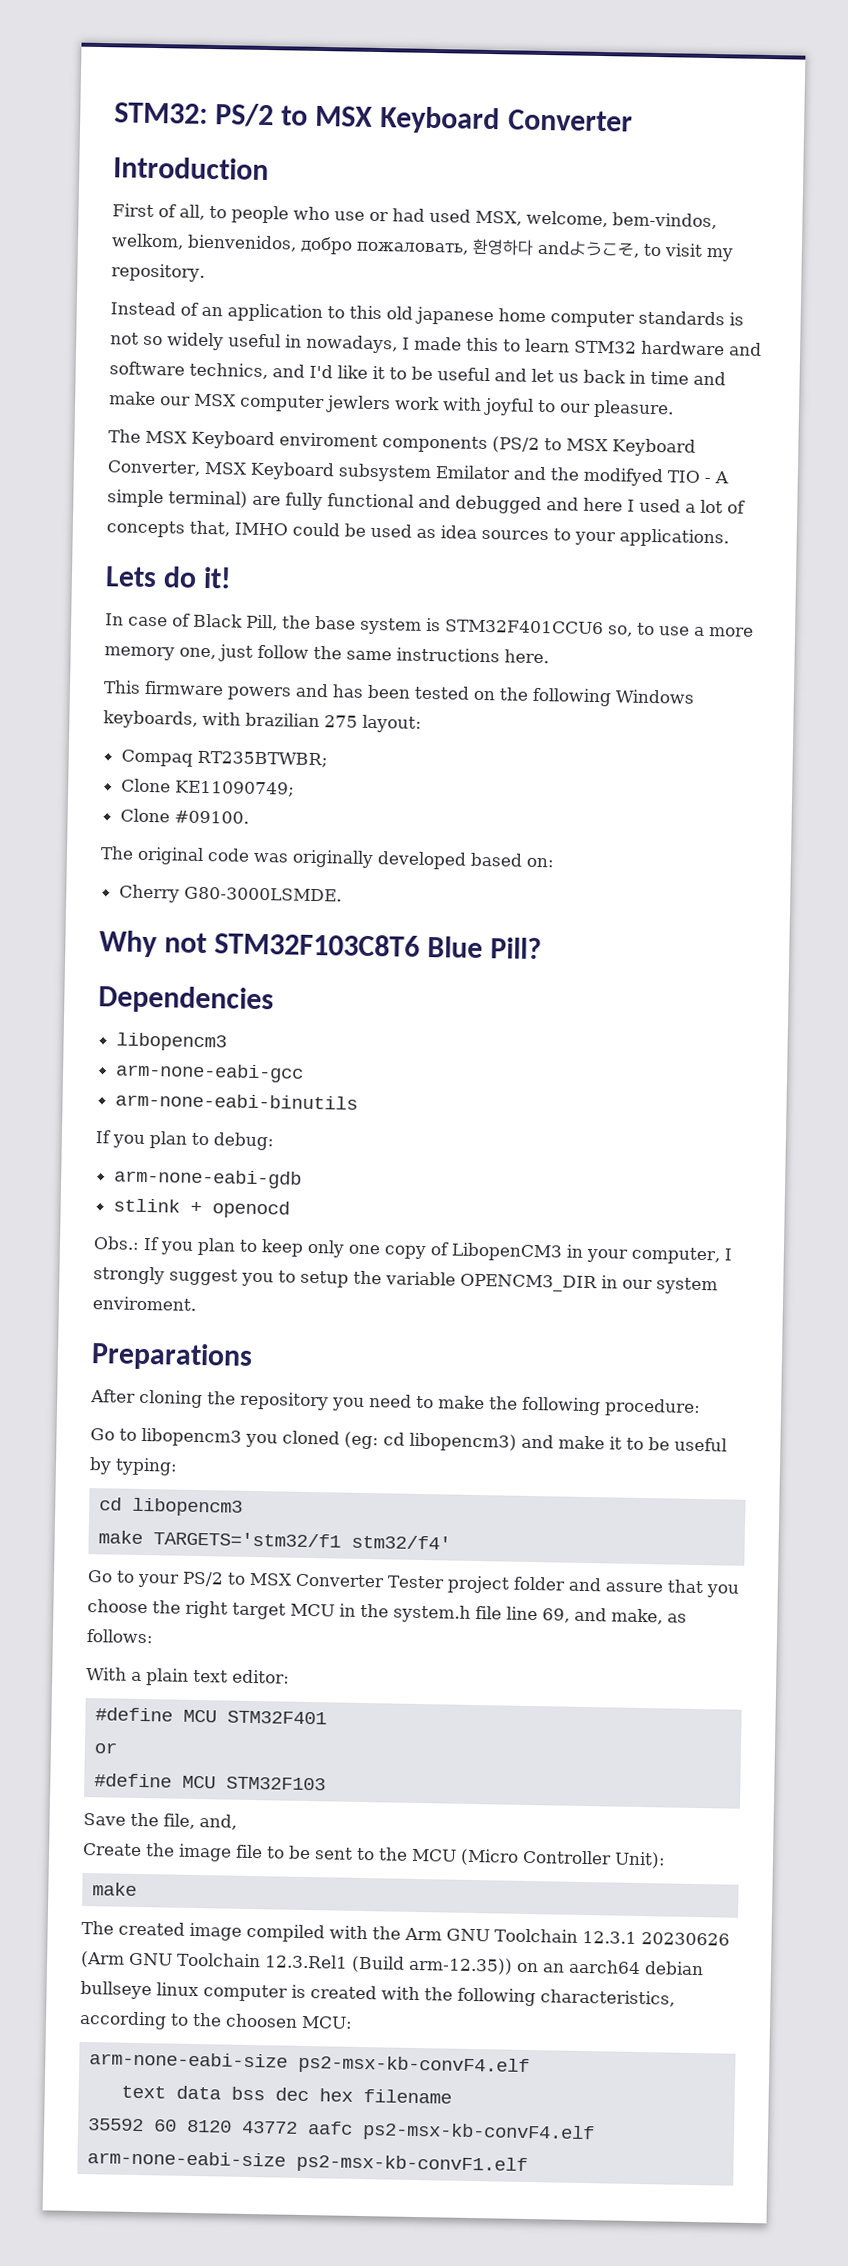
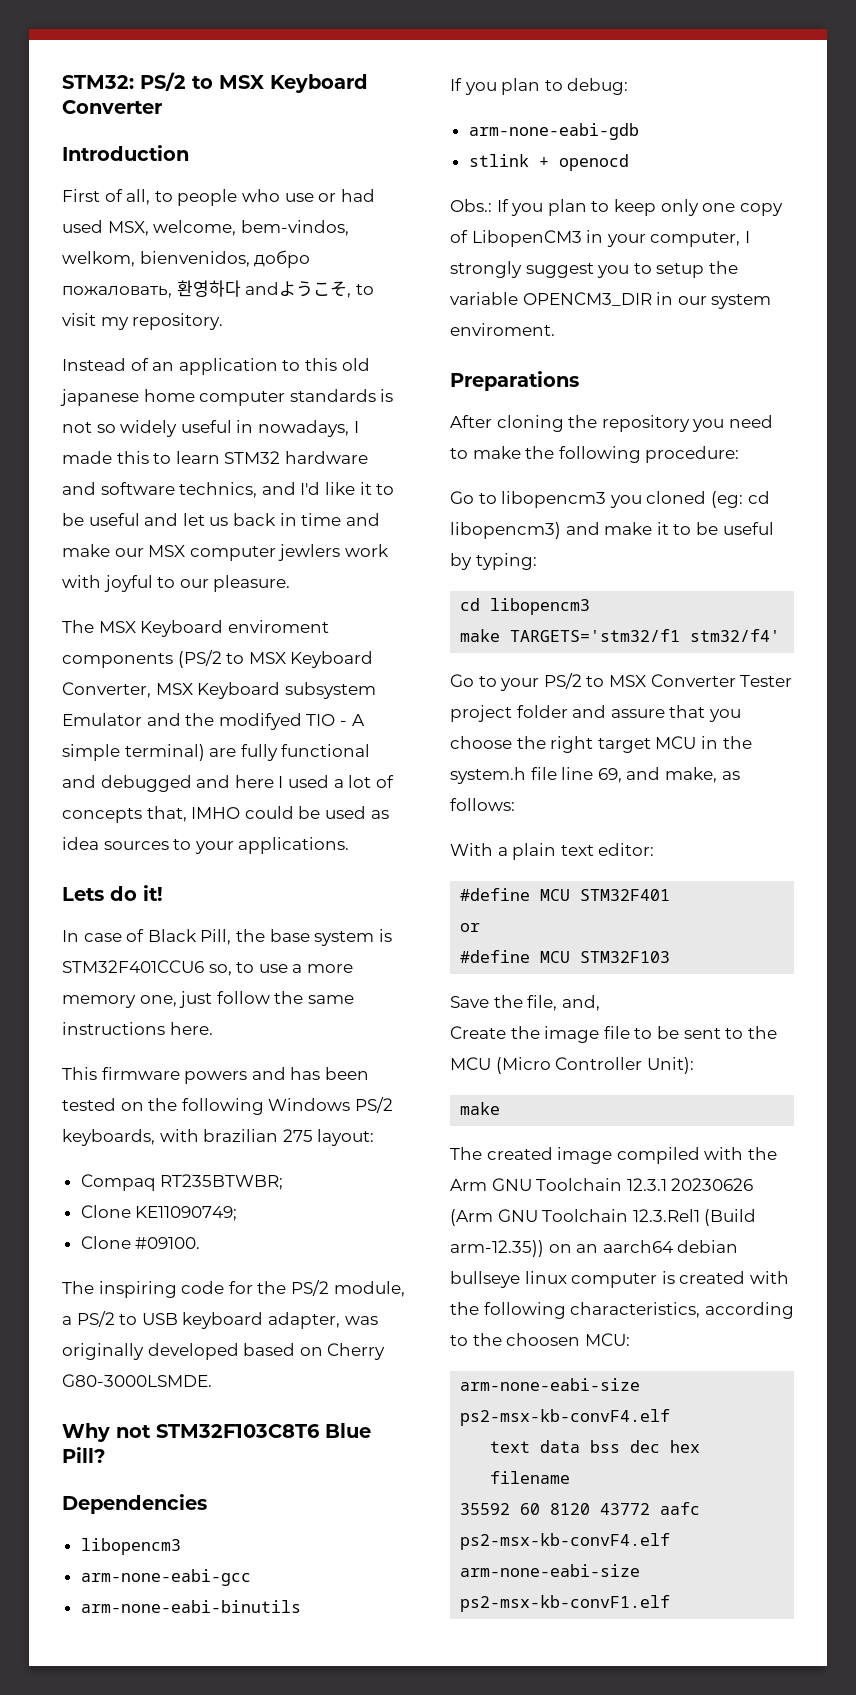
[434,465,510,480] Emilator -> [62,713,142,726] Emulator
(694, 696) none -> [354,1097,393,1113] PS/2
[137,846,250,865] original code -> [98,1280,405,1298] [62,1311,340,1329] inspiring code for the PS/2 module, a PS/2 to USB keyboard adapter,
[526,857,554,868] on: // -> [299,1347,323,1356] on

